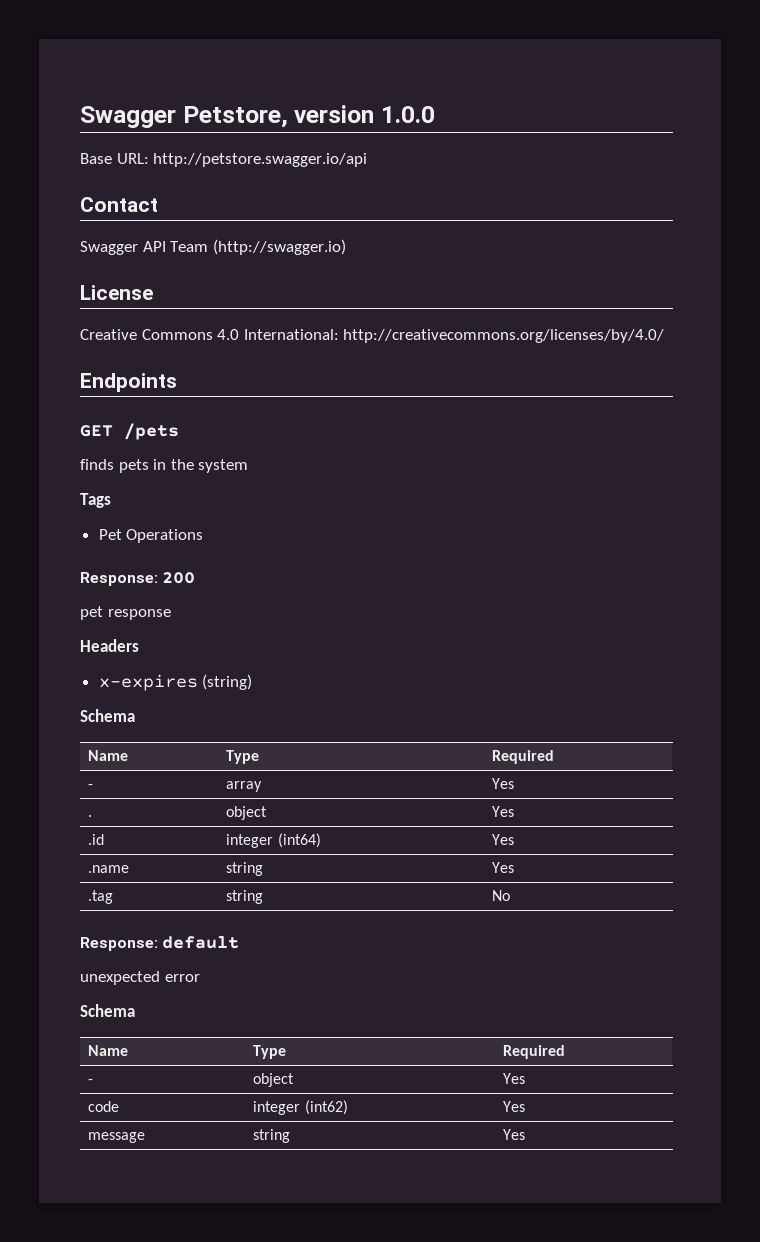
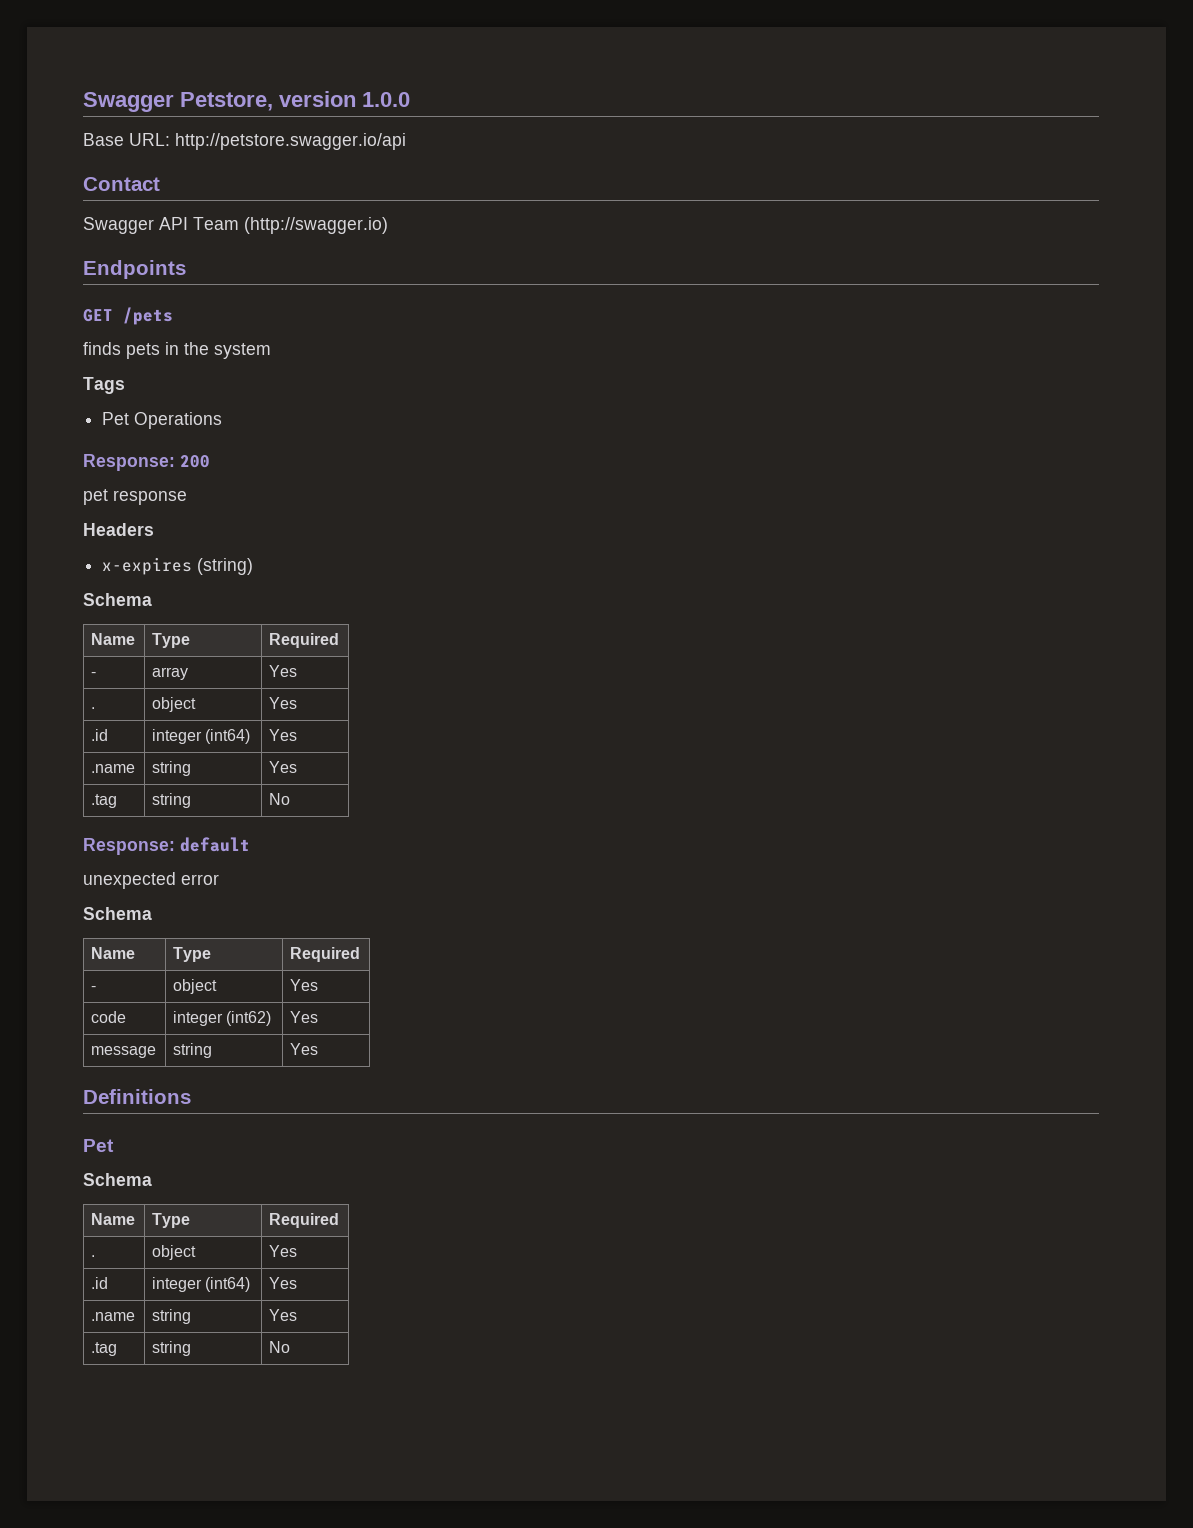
[80,285,153,300] [80,329,665,343] // License // Creative Commons 4.0 International: http://creativecommons.org/licenses/by/4.0/ -> (388, 225) none
(526, 1134) none -> [83,1089,191,1104] [83,1139,114,1152] [83,1173,152,1186] [91,1213,136,1225] [152,1213,191,1228] [269,1213,340,1228] [91,1255,96,1257] [152,1245,197,1260] [269,1245,298,1257] [91,1277,109,1289] [152,1277,251,1292] [269,1277,298,1289] [91,1312,136,1321] [152,1309,192,1324] [269,1309,298,1321] [91,1342,118,1356] [152,1341,192,1356] [269,1341,291,1353] // Definitions // Pet // Schema // Name | Type | Required // . | object | Yes // .id | integer (int64) | Yes // .name | string | Yes // .tag | string | No

